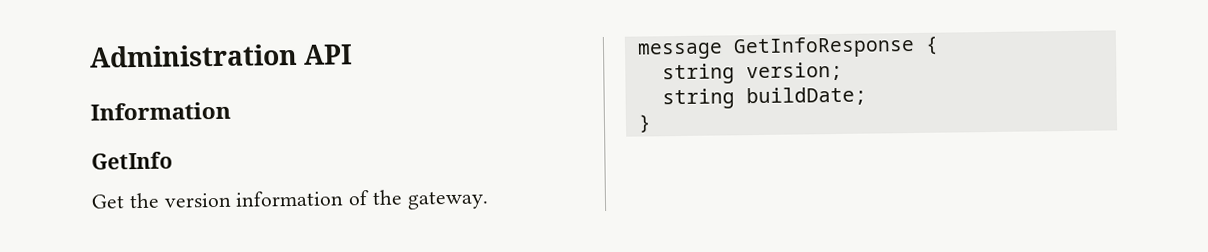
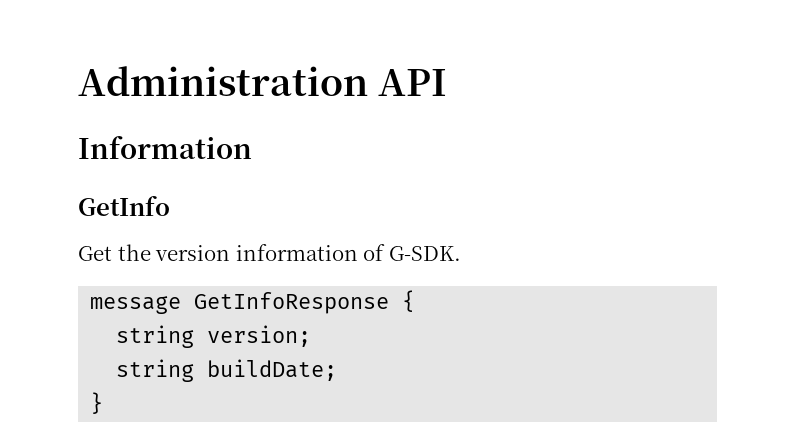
[372,189,489,210] the gateway. -> [388,246,461,261] G-SDK.

